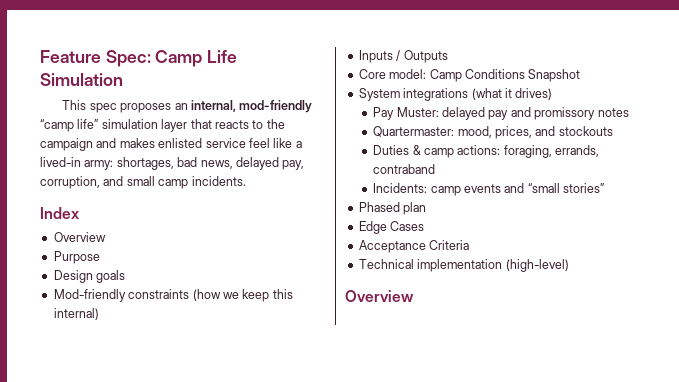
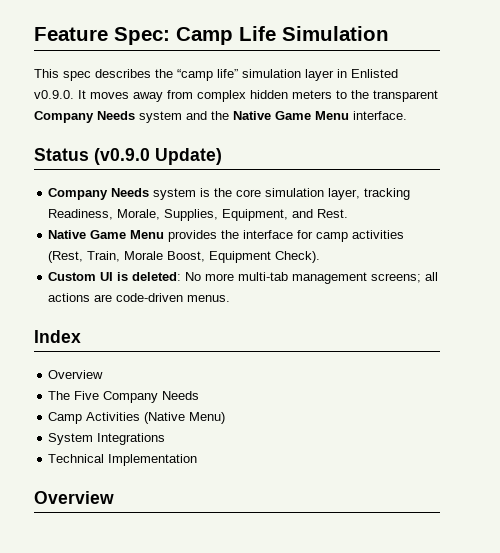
[120,100,313,113] [40,119,285,132] [40,138,302,151] [40,157,305,170] [40,176,246,189] [40,207,80,219] [53,232,106,242] [53,251,100,264] [53,270,126,283] [53,289,293,302] [53,308,99,320] [358,50,448,63] [358,69,581,82] [358,88,553,101] [373,107,629,120] [373,126,613,139] [373,145,600,158] [373,164,436,174] [373,183,605,196] [358,202,427,215] [358,221,425,234] [358,240,470,253] proposes an internal, mod-friendly “camp life” simulation layer that reacts to the campaign and makes enlisted service feel like a lived-in army: shortages, bad news, delayed pay, corruption, and small camp incidents. // Index // Overview // Purpose // Design goals // Mod-friendly constraints (how we keep this internal) // Inputs / Outputs // Core model: Camp Conditions Snapshot // System integrations (what it drives) // Pay Muster: delayed pay and promissory notes // Quartermaster: mood, prices, and stockouts // Duties & camp actions: foraging, errands, contraband // Incidents: camp events and “small stories” // Phased plan // Edge Cases // Acceptance Criteria -> [95,69,398,81] [34,90,438,102] [34,111,407,123] [34,148,222,165] [48,188,411,200] [48,209,349,221] [48,230,405,242] [48,251,321,263] [48,272,439,284] [48,293,231,302] [34,330,81,343] [48,370,104,379] [48,391,200,403] [48,412,226,424] [48,433,166,445] describes the “camp life” simulation layer in Enlisted v0.9.0. It moves away from complex hidden meters to the transparent Company Needs system and the Native Game Menu interface. // Status (v0.9.0 Update) // Company Needs system is the core simulation layer, tracking Readiness, Morale, Supplies, Equipment, and Rest. // Native Game Menu provides the interface for camp activities (Rest, Train, Morale Boost, Equipment Check). // Custom UI is deleted: No more multi-tab management screens; all actions are code-driven menus. // Index // Overview // The Five Company Needs // Camp Activities (Native Menu) // System Integrations
[417,259,569,272] implementation (high-level) -> [108,454,198,466] Implementation

